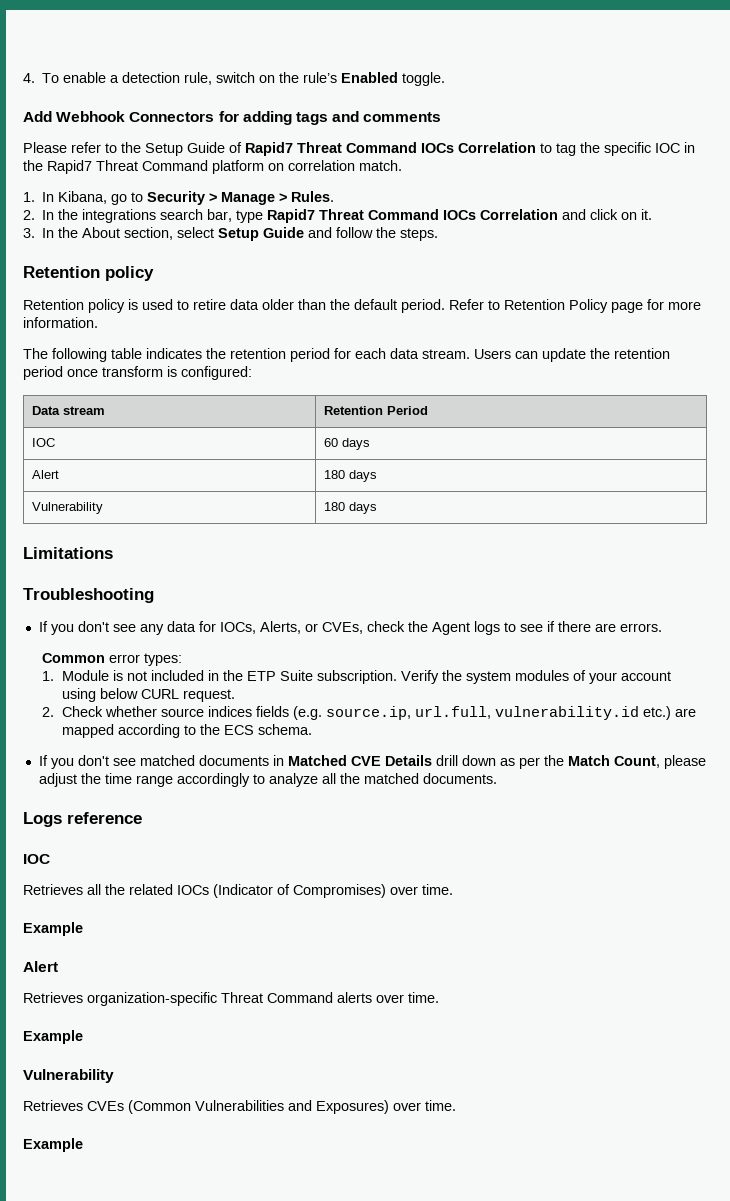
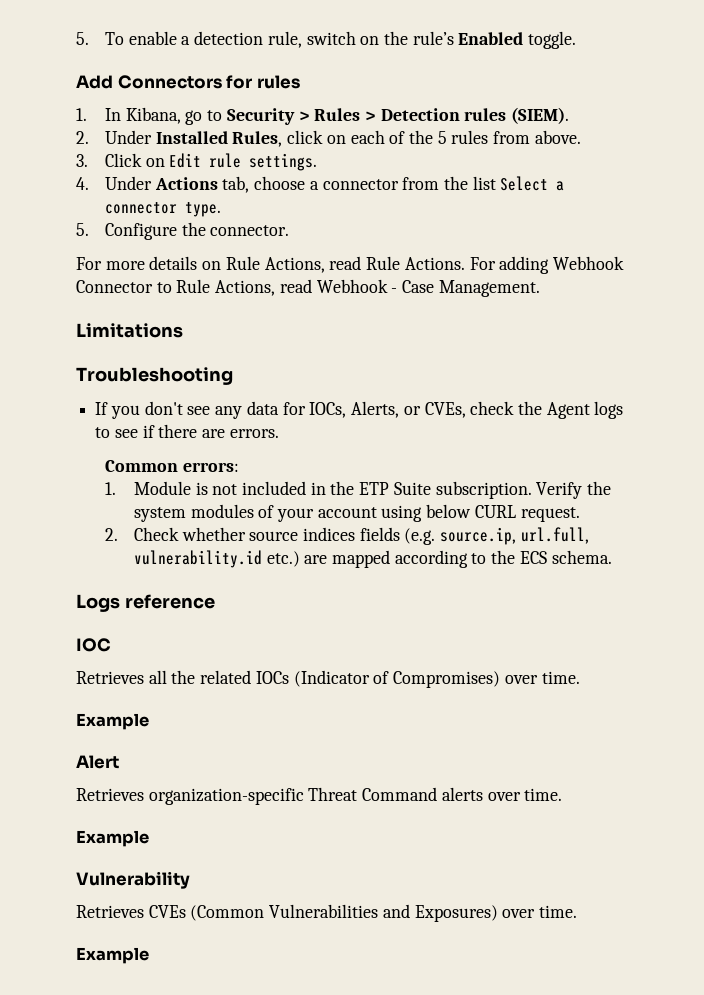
[23,73,35,83] 4. -> [76,32,89,45] 5.
[56,111,126,122] Webhook -> (113, 82) none
[242,111,442,125] [23,142,695,156] [23,160,402,174] adding tags and comments // Please refer to the Setup Guide of Rapid7 Threat Command IOCs Correlation to tag the specific IOC in the Rapid7 Threat Command platform on correlation match. -> [256,75,300,89] rules
[221,191,335,205] [23,209,653,223] [23,227,439,241] [23,266,154,281] [23,299,701,313] [23,317,98,328] [23,348,670,362] [23,366,252,380] [31,406,105,415] [323,406,428,415] [31,438,55,447] [323,438,370,450] [31,470,59,479] [323,470,377,482] [31,502,103,514] [323,502,377,514] Manage > Rules. // 2. In the integrations search bar, type Rapid7 Threat Command IOCs Correlation and click on it. // 3. In the About section, select Setup Guide and follow the steps. // Retention policy // Retention policy is used to retire data older than the default period. Refer to Retention Policy page for more information. // The following table indicates the retention period for each data stream. Users can update the retention period once transform is configured: // Data stream | Retention Period // IOC | 60 days // Alert | 180 days // Vulnerability | 180 days -> [314,107,570,124] [76,130,581,147] [76,153,318,171] [76,176,565,193] [104,202,221,217] [76,222,290,240] [76,256,624,274] [76,279,540,297] Rules > Detection rules (SIEM). // 2. Under Installed Rules, click on each of the 5 rules from above. // 3. Click on Edit rule settings. // 4. Under Actions tab, choose a connector from the list Select a connector type. // 5. Configure the connector. // For more details on Rule Actions, read Rule Actions. For adding Webhook Connector to Rule Actions, read Webhook - Case Management.
[109,653,183,666] error types: -> [182,462,239,472] errors:
[38,755,706,769] [38,773,497,787] // If you don't see matched documents in Matched CVE Details drill down as per the Match Count, please adjust the time range accordingly to analyze all the matched documents. -> (612, 557) none

